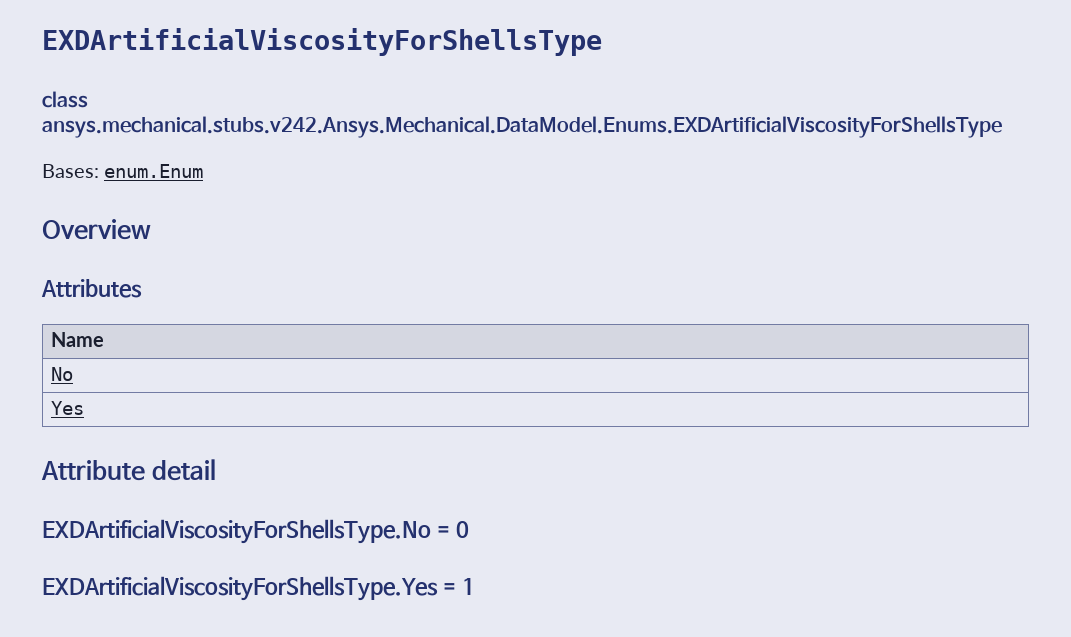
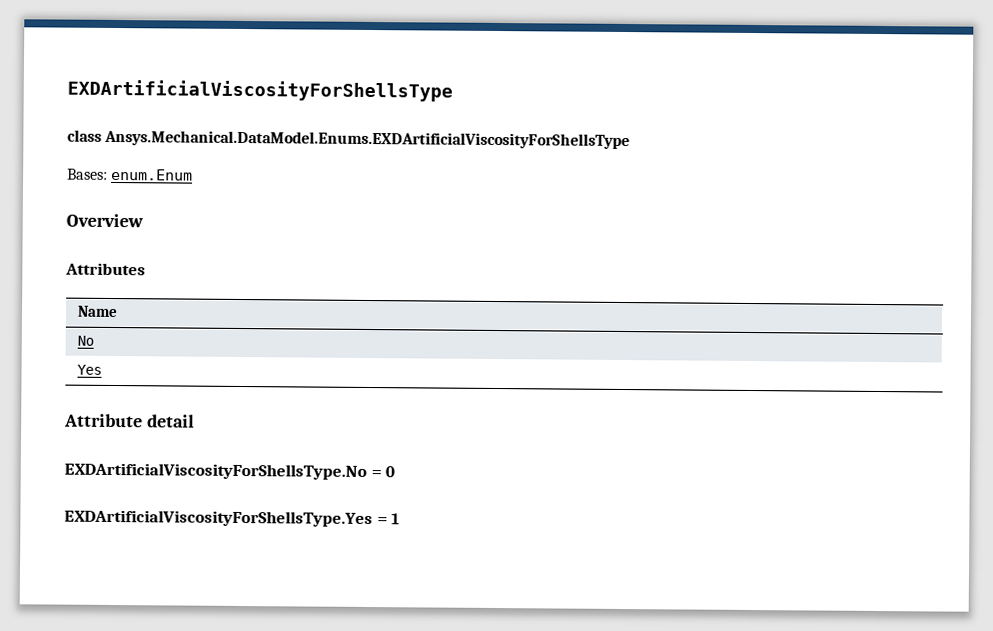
[42,116,1002,138] ansys.mechanical.stubs.v242.Ansys.Mechanical.DataModel.Enums.EXDArtificialViscosityForShellsType -> [104,129,631,150] Ansys.Mechanical.DataModel.Enums.EXDArtificialViscosityForShellsType

